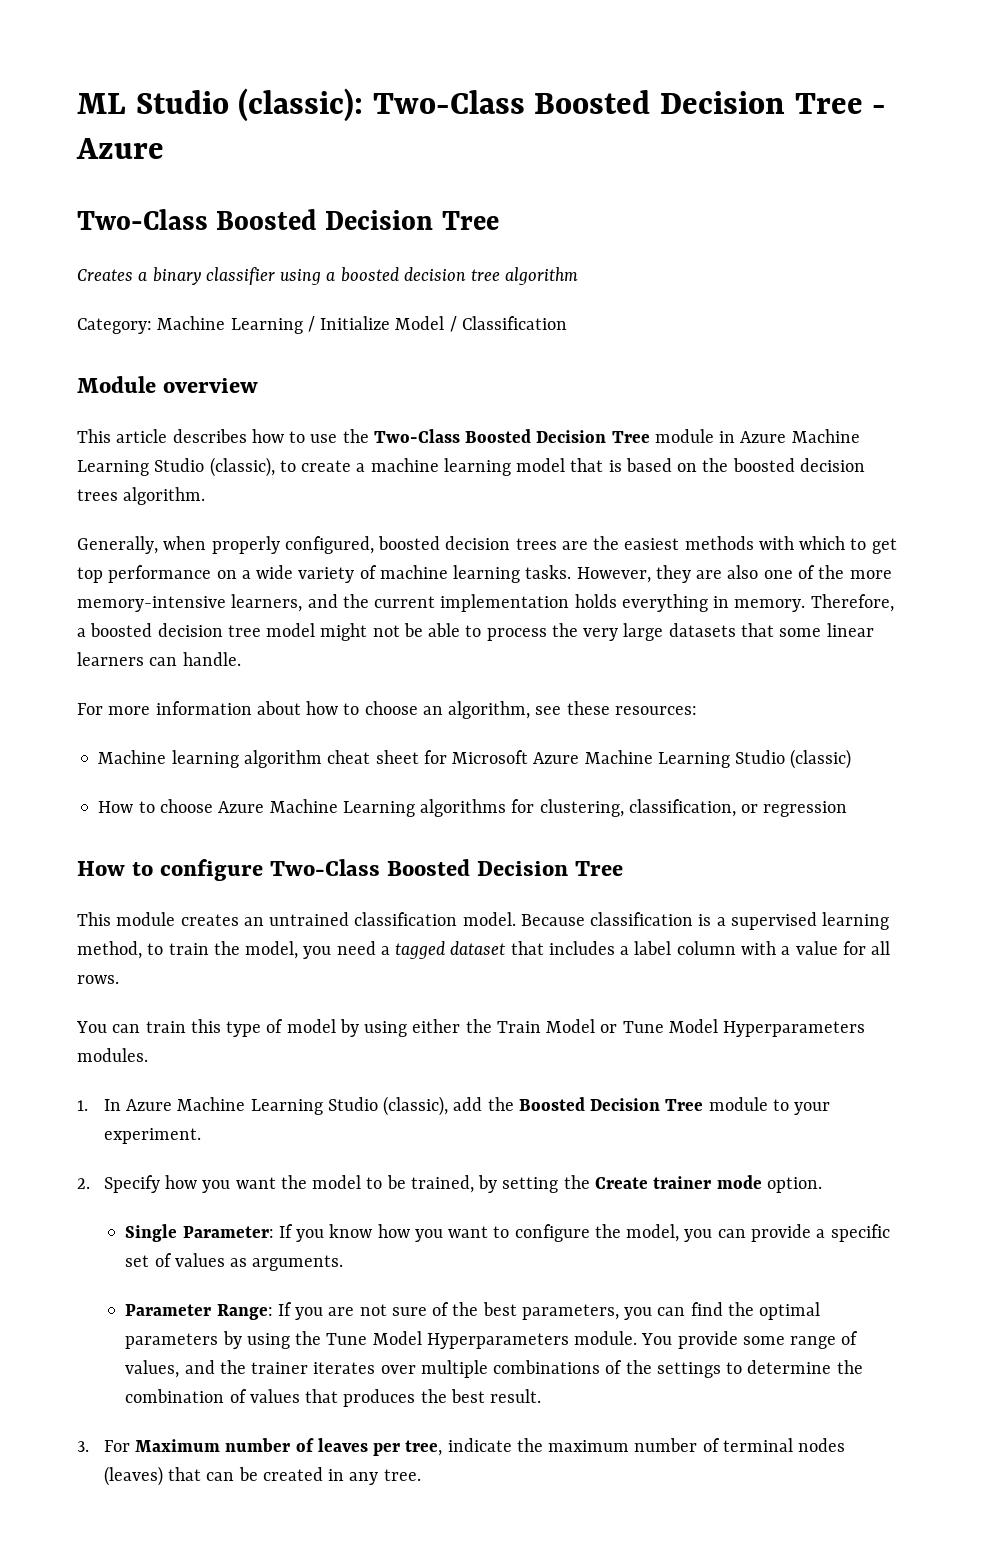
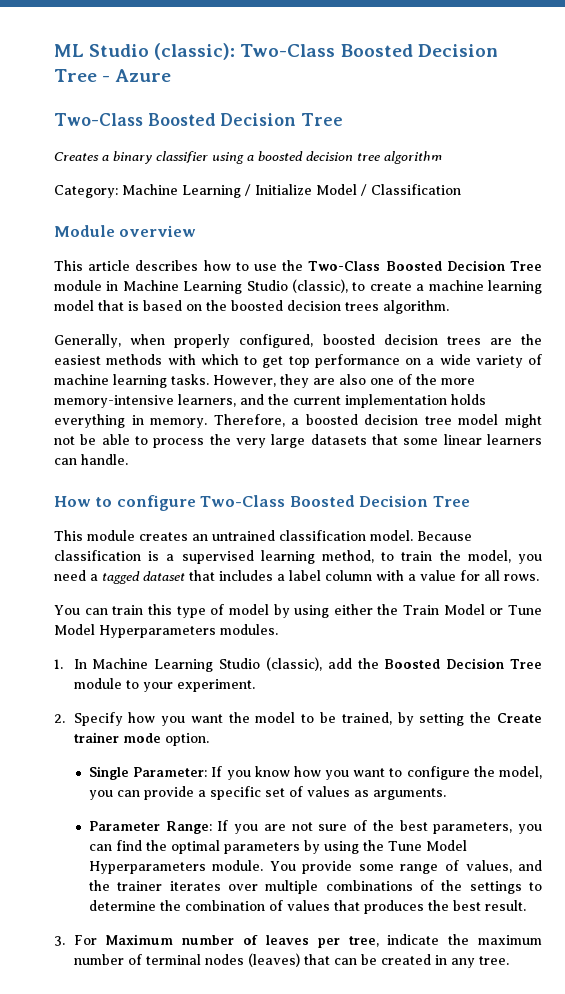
[740,431,787,443] Azure -> (119, 286) none
[77,701,697,719] [98,749,852,769] [98,799,848,817] // For more information about how to choose an algorithm, see these resources: // Machine learning algorithm cheat sheet for Microsoft Azure Machine Learning Studio (classic) // How to choose Azure Machine Learning algorithms for clustering, classification, or regression -> (128, 459) none
[126,1099,173,1111] Azure -> (87, 664) none

